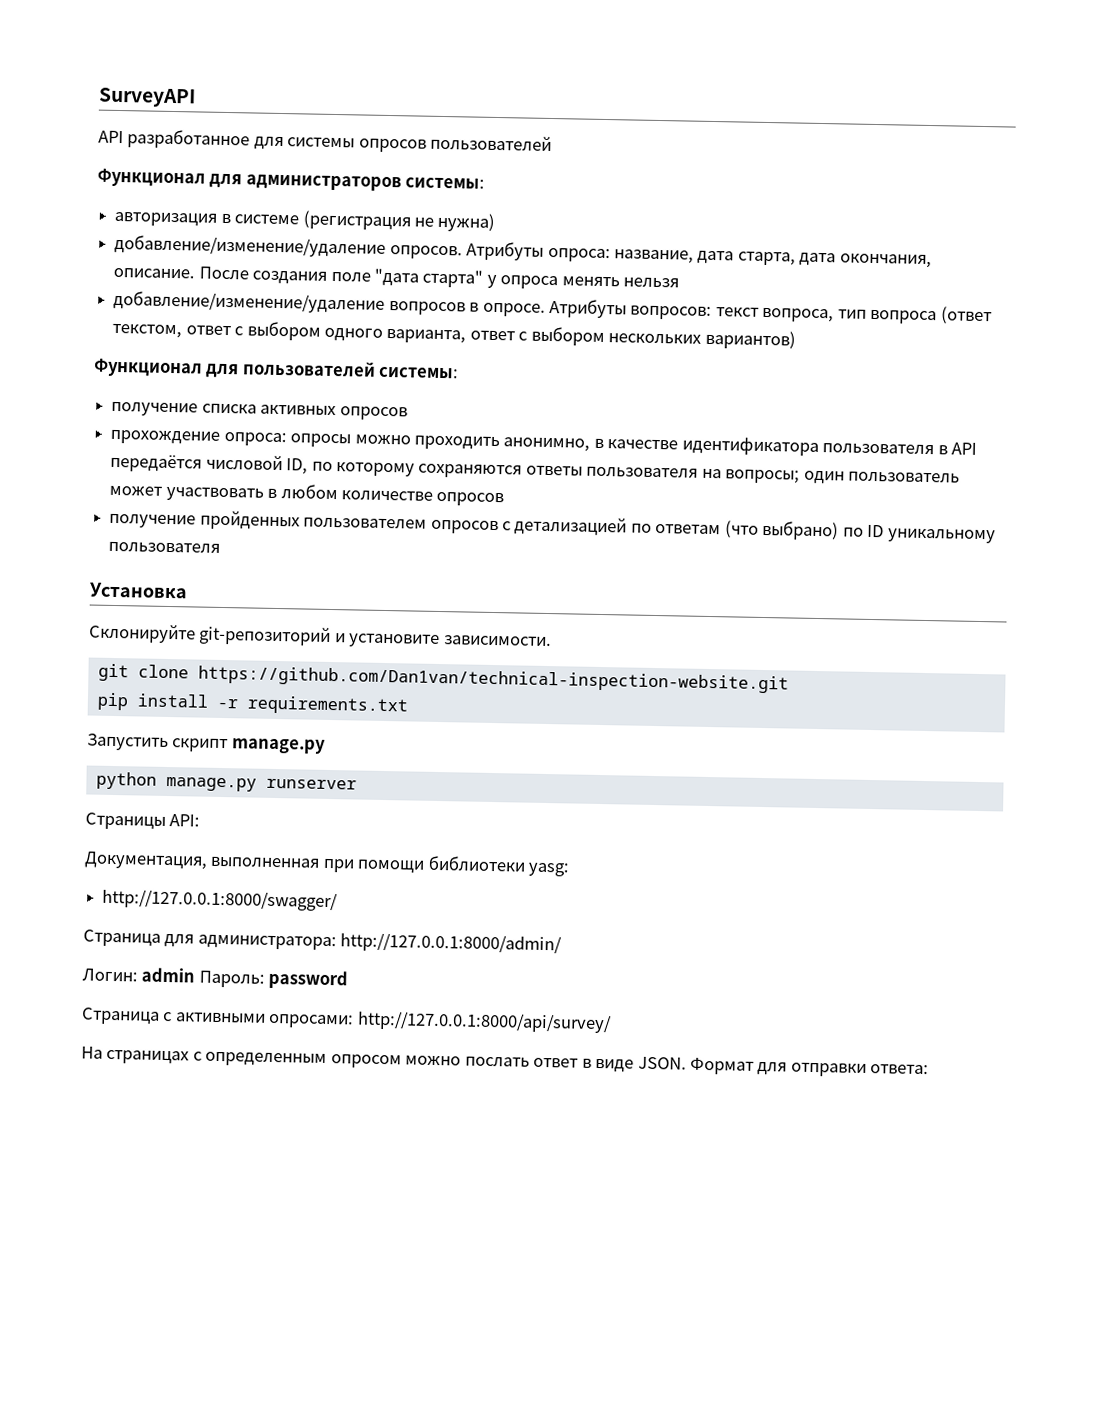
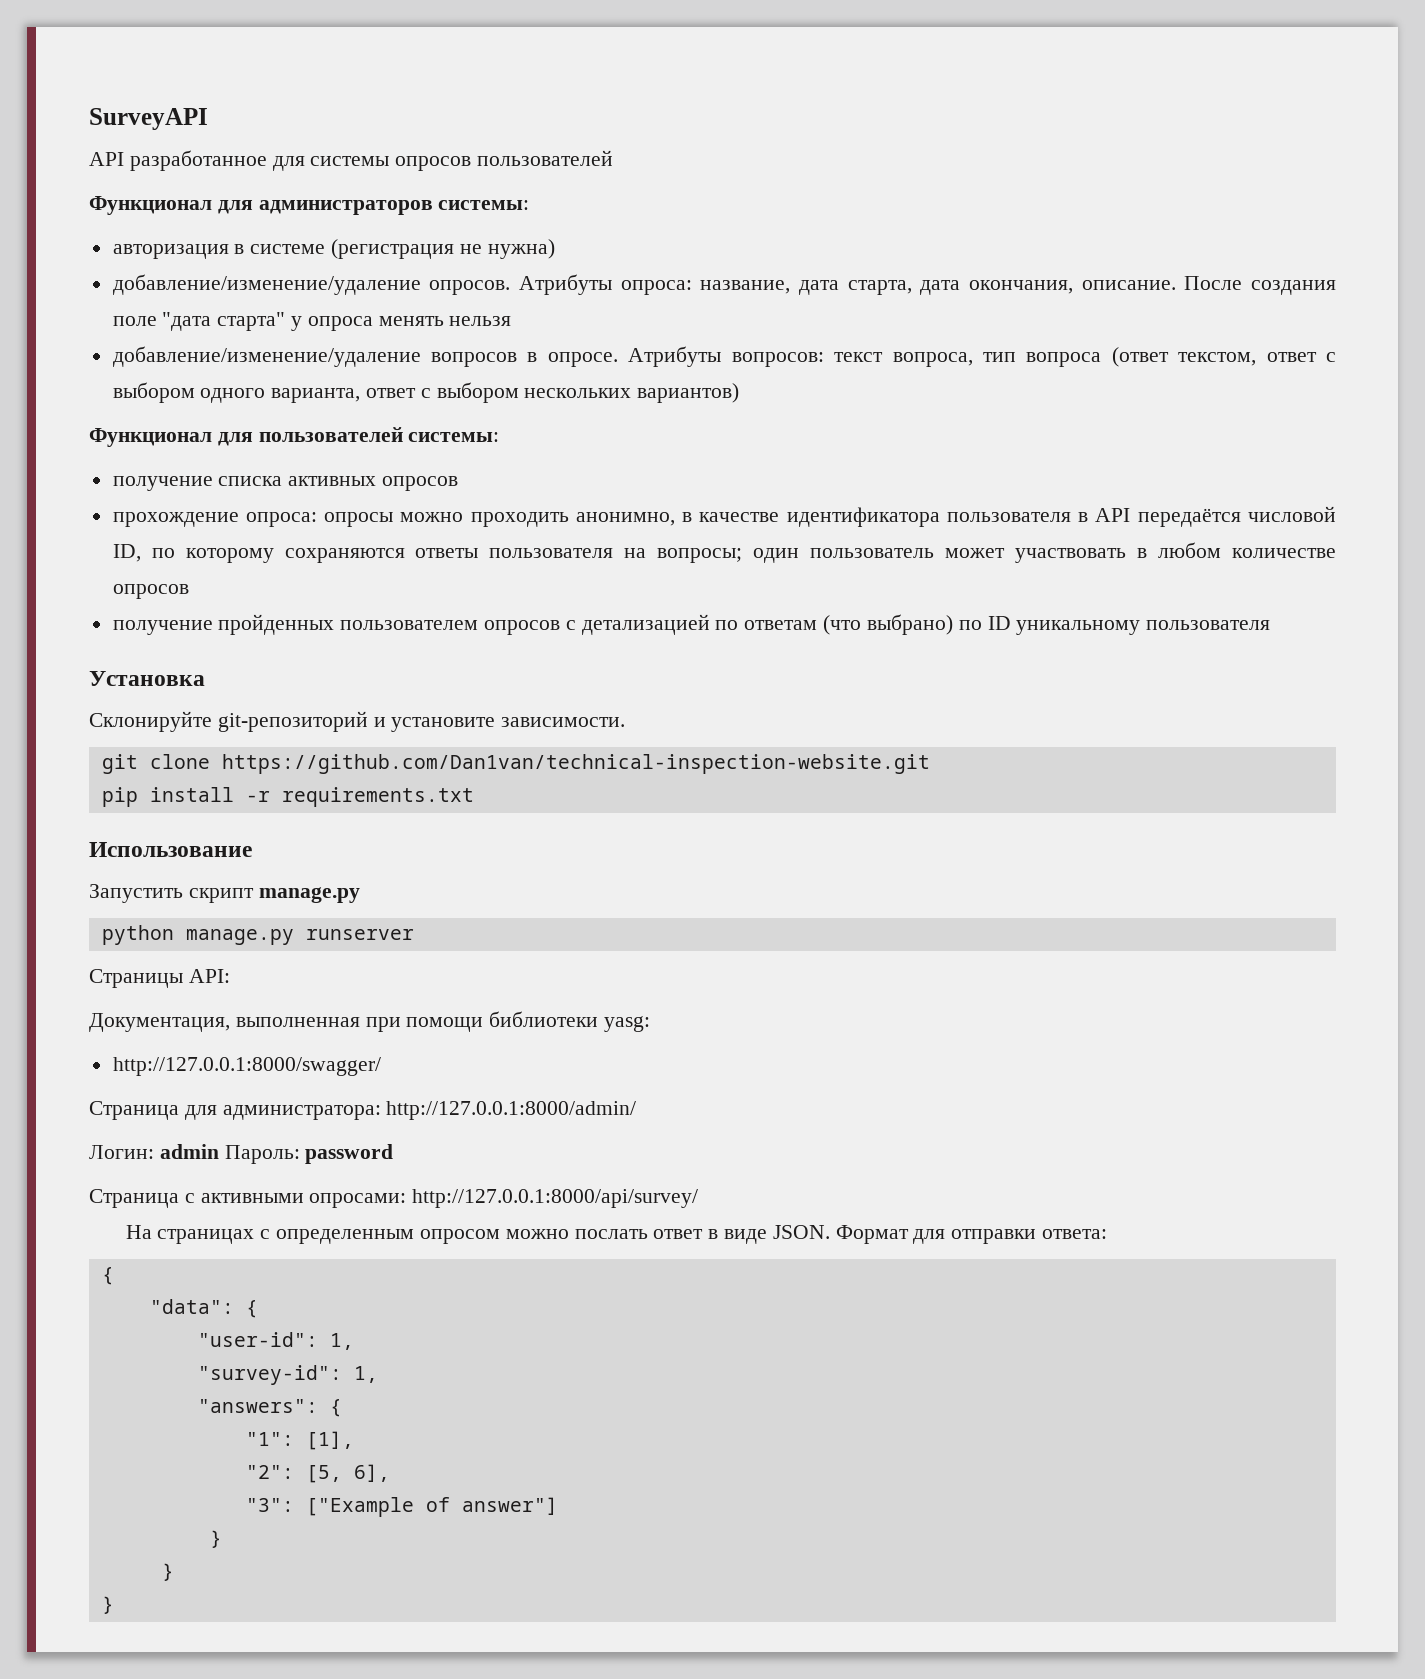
(409, 705) none -> [89,842,252,857] // Использование
(930, 1069) none -> [101,1267,114,1285] [149,1299,258,1318] [197,1332,354,1350] [197,1365,378,1385] [197,1399,342,1417] [245,1431,354,1450] [245,1464,390,1483] [245,1497,558,1517] [209,1530,222,1548] [161,1563,174,1581] [101,1596,114,1614] // { // "data": { // "user-id": 1, // "survey-id": 1, // "answers": { // "1": [1], // "2": [5, 6], // "3": ["Example of answer"] // } // } // }

